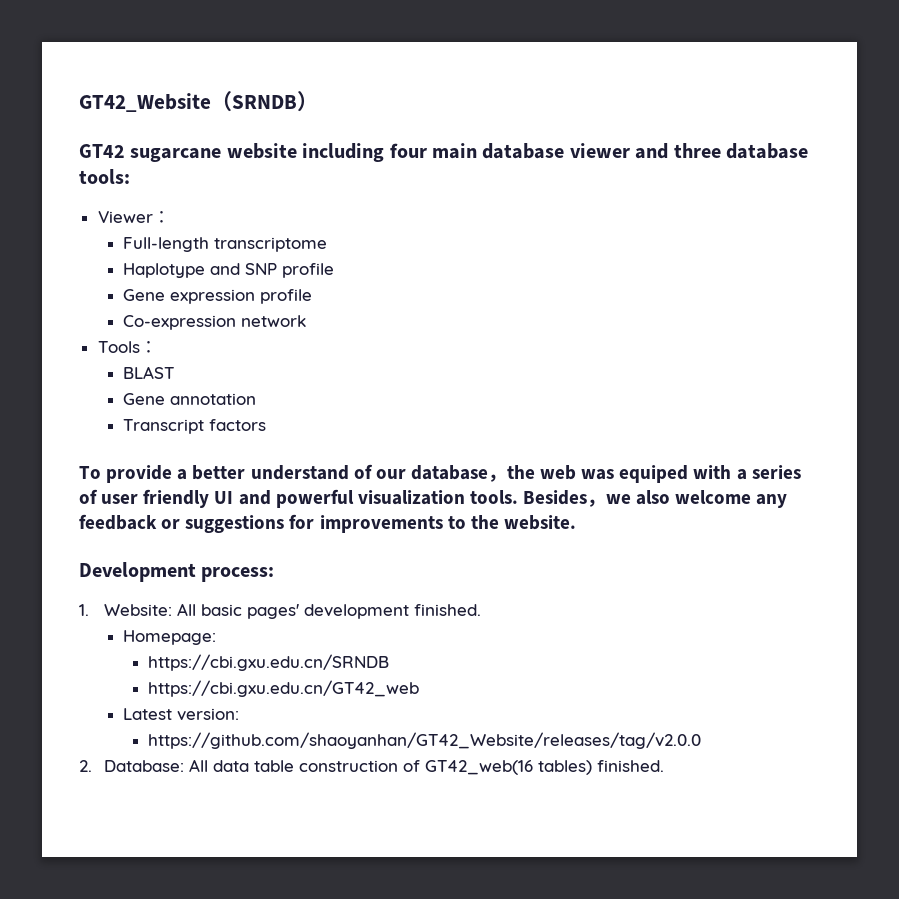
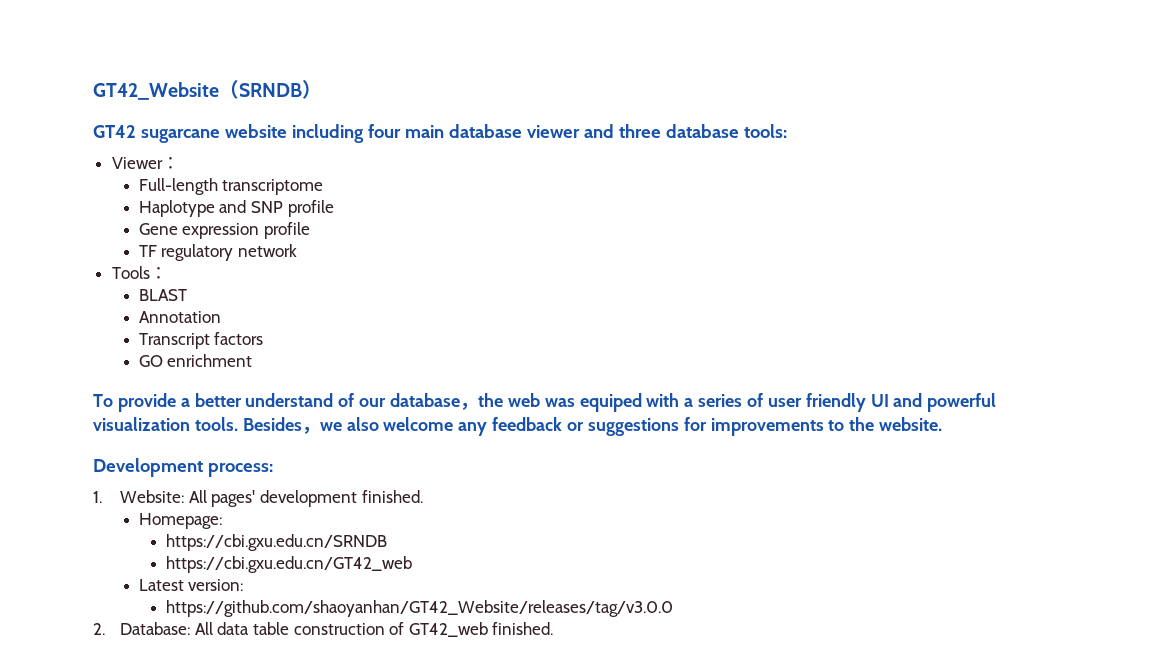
[122,315,236,330] Co-expression -> [138,244,234,261] TF regulatory
[122,393,256,405] Gene annotation -> [138,311,221,323] Annotation
(266, 425) none -> [138,354,253,367] // GO enrichment
[201,604,243,616] basic -> (207, 496) none
[148,732,702,749] https://github.com/shaoyanhan/GT42_Website/releases/tag/v2.0.0 -> [166,600,674,617] https://github.com/shaoyanhan/GT42_Website/releases/tag/v3.0.0
[425,760,593,775] GT42_web(16 tables) -> [408,622,488,637] GT42_web

